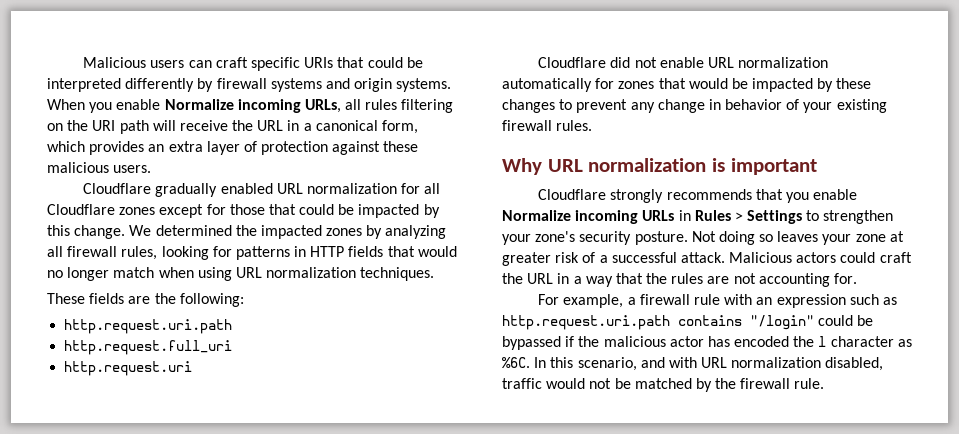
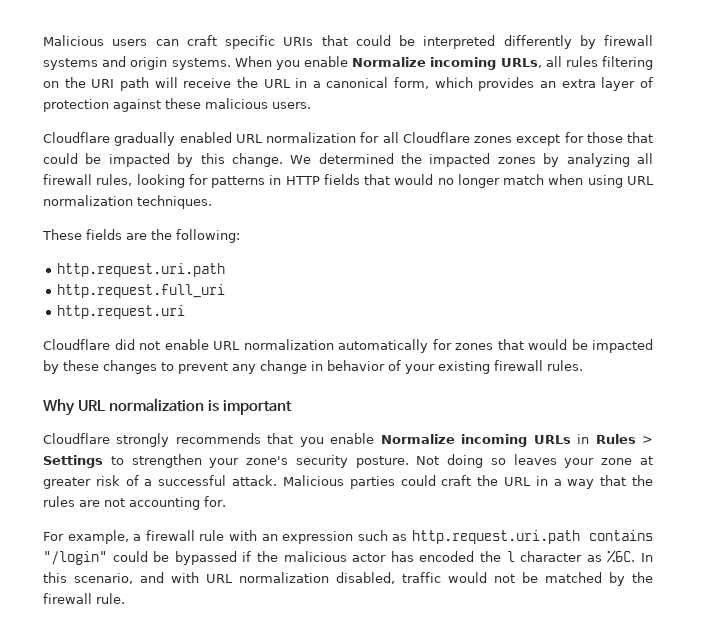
[796,252,837,263] actors -> [349,476,395,489] parties

